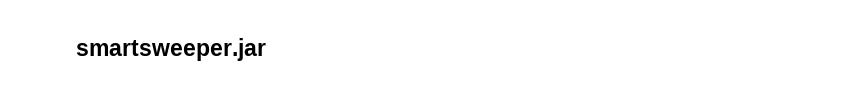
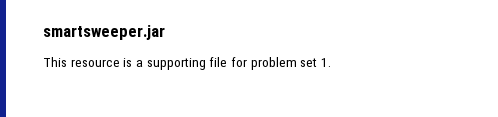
(266, 49) none -> [43,57,331,70] // This resource is a supporting file for problem set 1.

